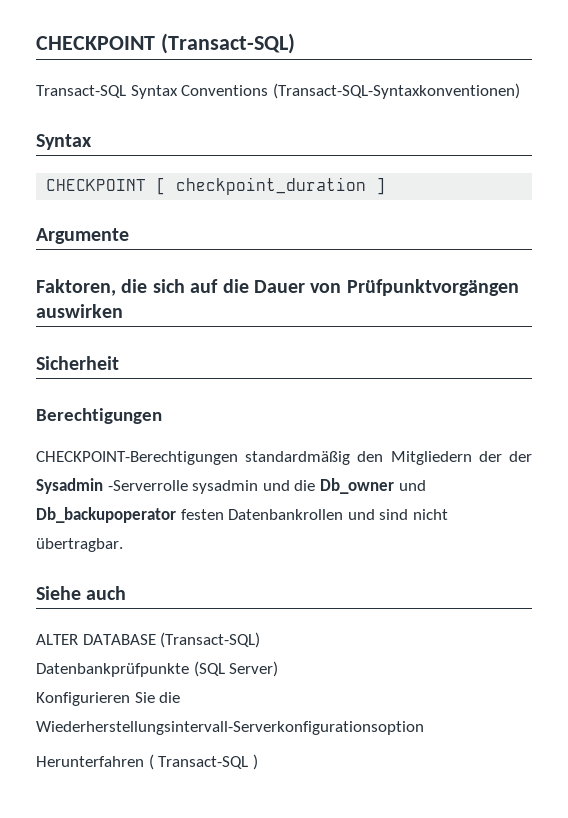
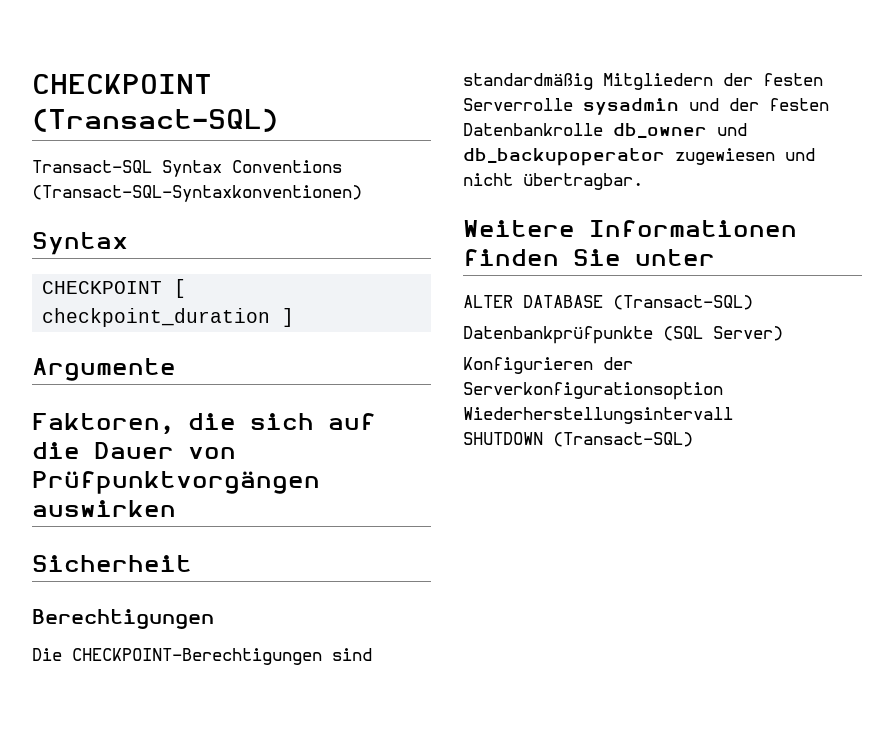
[36,451,532,465] [36,478,426,494] [36,507,448,523] [36,538,123,552] [36,586,127,600] CHECKPOINT-Berechtigungen standardmäßig den Mitgliedern der der Sysadmin -Serverrolle sysadmin und die Db_owner und Db_backupoperator festen Datenbankrollen und sind nicht übertragbar. // Siehe auch -> [32,648,372,665] [463,73,823,90] [463,98,829,115] [463,123,747,138] [463,148,815,166] [463,173,643,190] [463,220,797,237] [463,249,715,266] Die CHECKPOINT-Berechtigungen sind standardmäßig Mitgliedern der festen Serverrolle sysadmin und der festen Datenbankrolle db_owner und db_backupoperator zugewiesen und nicht übertragbar. // Weitere Informationen finden Sie unter
[134,692,181,703] [36,721,424,735] [36,754,258,770] Sie die Wiederherstellungsintervall-Serverkonfigurationsoption // Herunterfahren ( Transact-SQL ) -> [603,357,633,370] [463,382,723,400] [463,407,733,424] [463,432,693,447] der Serverkonfigurationsoption Wiederherstellungsintervall // SHUTDOWN (Transact-SQL)

